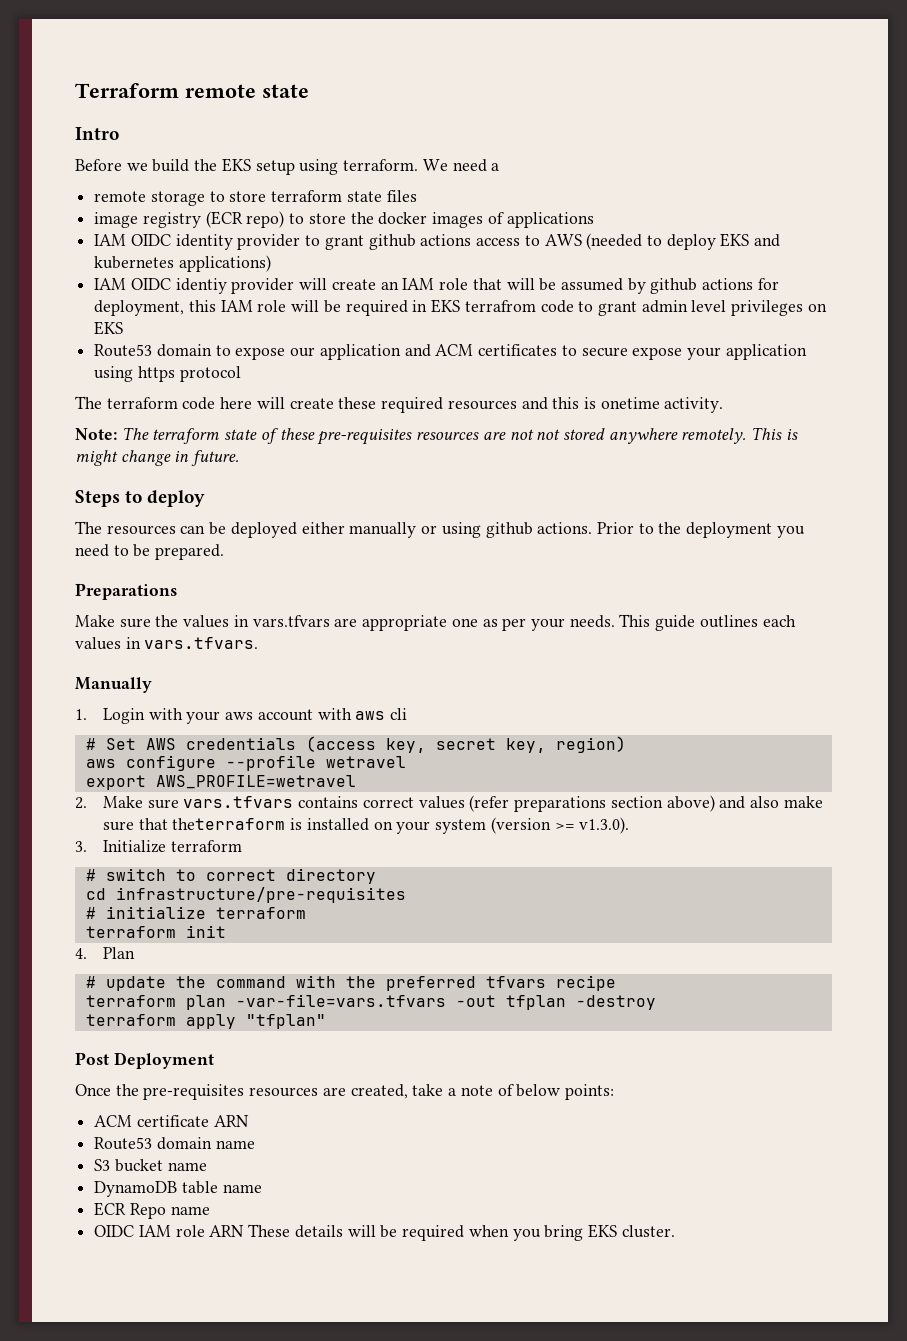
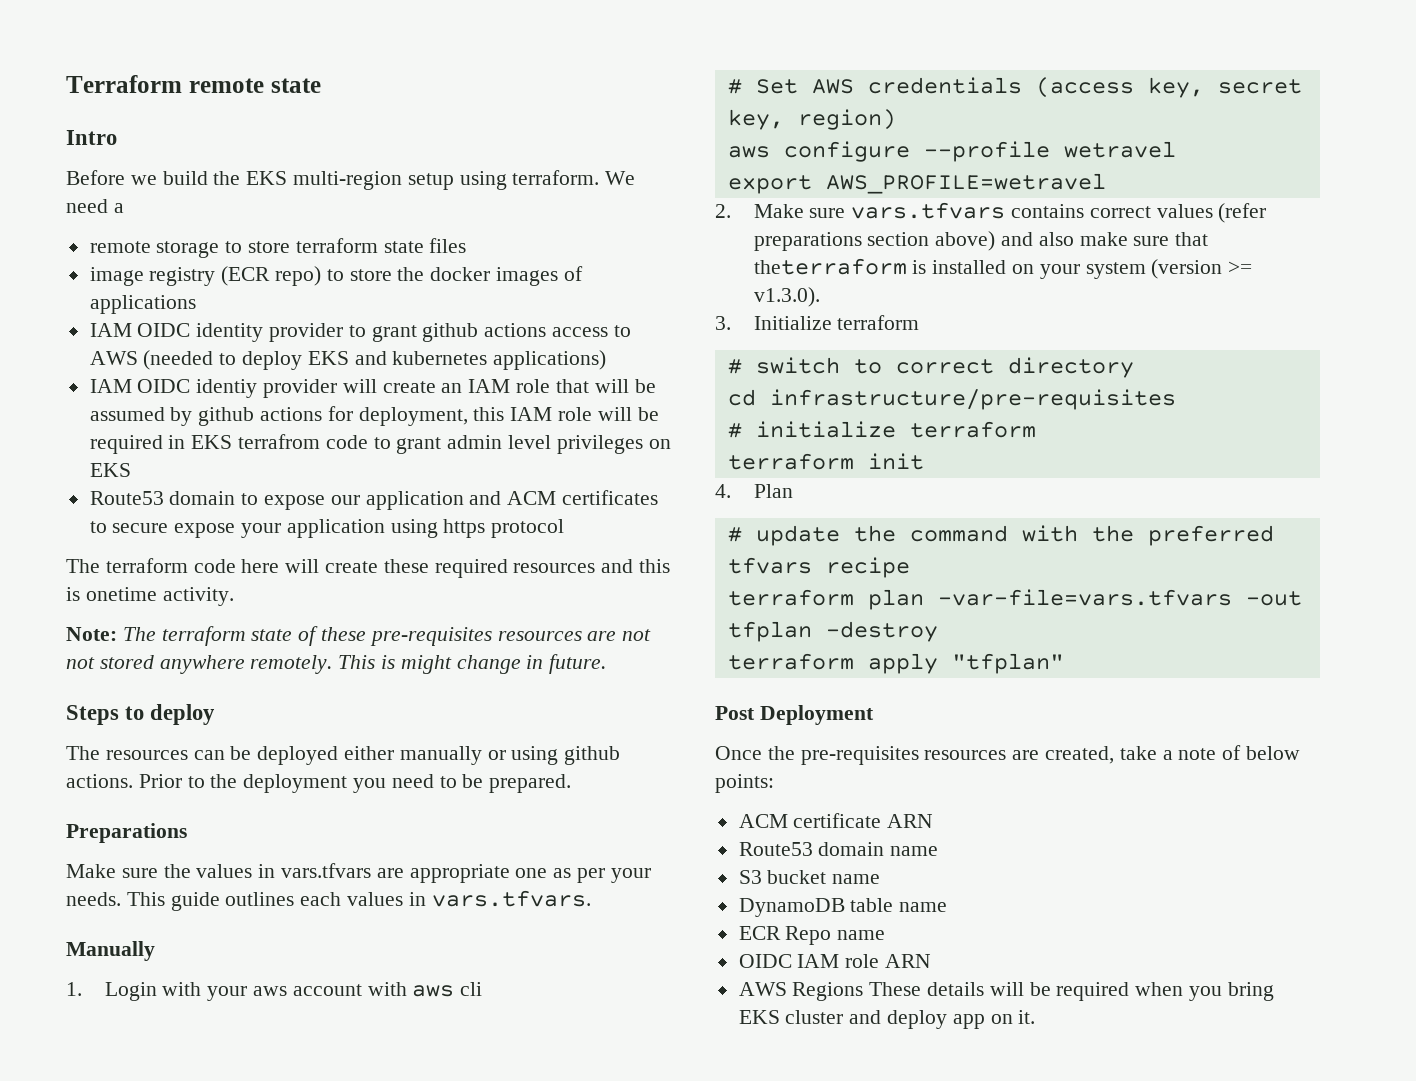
(251, 165) none -> [293,171,403,190] multi-region
(245, 1231) none -> [738,982,864,1001] // AWS Regions
[621,1225,675,1238] cluster. -> [785,1010,1036,1029] cluster and deploy app on it.

